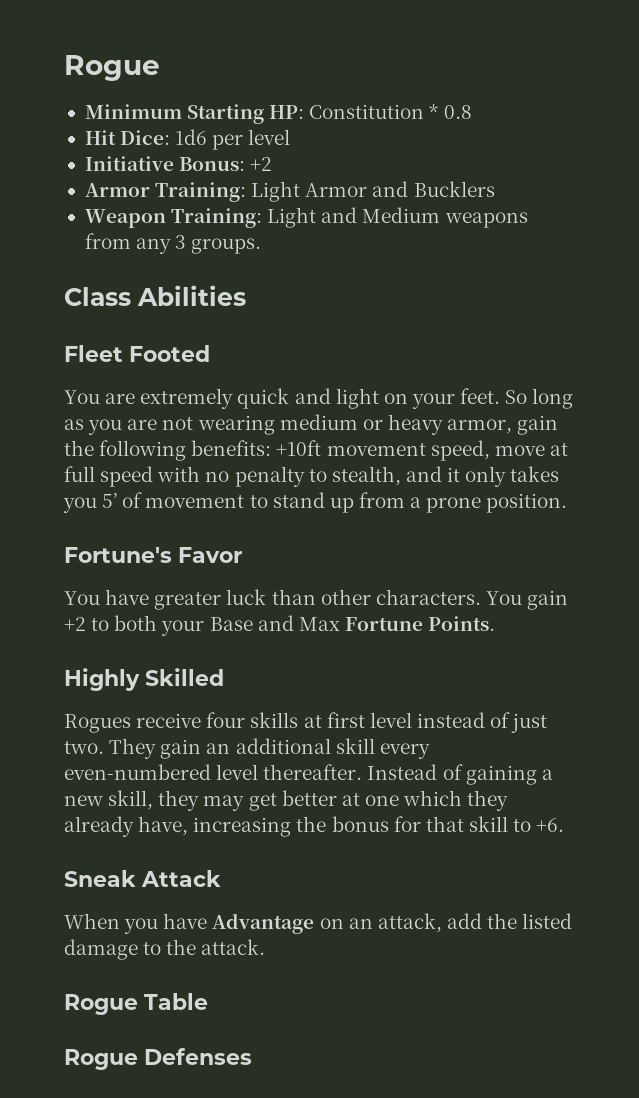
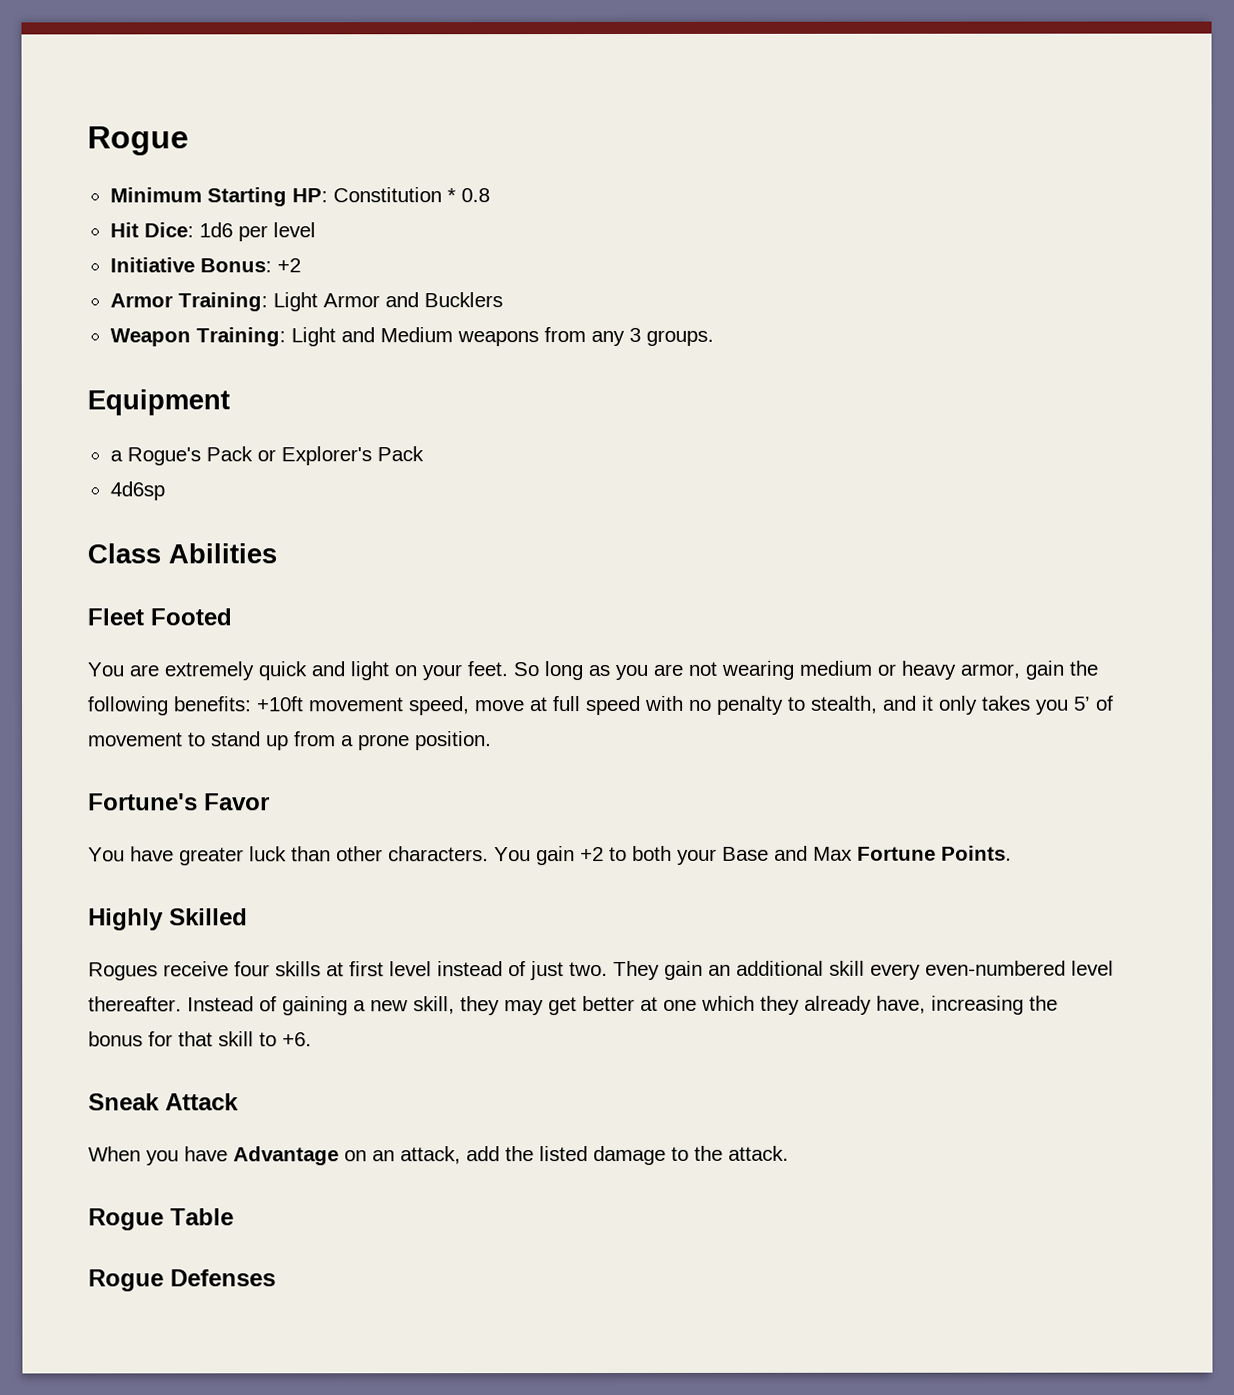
(262, 246) none -> [87,389,230,416] [109,446,424,466] [109,481,165,501] // Equipment // a Rogue's Pack or Explorer's Pack // 4d6sp

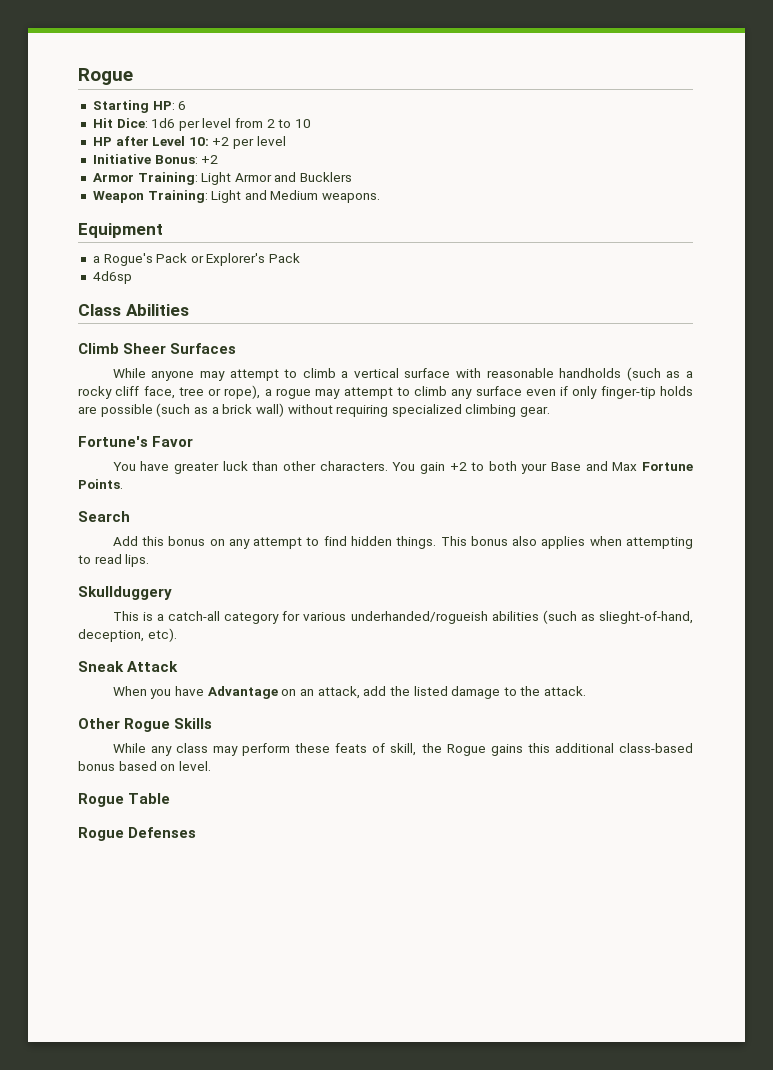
[109,187,202,203] Minimum -> (133, 76) none
[332,187,490,203] Constitution * 0.8 -> [178,101,187,110] 6
(316, 230) none -> [235,118,312,128] [92,136,286,149] from 2 to 10 // HP after Level 10: +2 per level
[456,327,714,347] weapons from any 3 groups. -> [322,193,381,203] weapons.
[87,608,232,626] [87,660,1098,681] [87,695,1114,716] [88,731,492,751] Fleet Footed // You are extremely quick and light on your feet. So long as you are not wearing medium or heavy armor, gain the following benefits: +10ft movement speed, move at full speed with no penalty to stealth, and it only takes you 5’ of movement to stand up from a prone position. -> [78,343,237,354] [112,367,693,381] [78,385,693,399] [78,403,551,417] Climb Sheer Surfaces // While anyone may attempt to climb a vertical surface with reasonable handholds (such as a rocky cliff face, tree or rope), a rogue may attempt to climb any surface even if only finger-tip holds are possible (such as a brick wall) without requiring specialized climbing gear.
[88,908,248,931] [88,960,1114,981] [88,995,1058,1016] [88,1031,312,1047] Highly Skilled // Rogues receive four skills at first level instead of just two. They gain an additional skill every even-numbered level thereafter. Instead of gaining a new skill, they may get better at one which they already have, increasing the bonus for that skill to +6. -> [78,511,130,522] [112,536,693,549] [78,554,150,567] [78,586,172,600] [112,610,693,624] [78,628,177,642] Search // Add this bonus on any attempt to find hidden things. This bonus also applies when attempting to read lips. // Skullduggery // This is a catch-all category for various underhanded/rogueish abilities (such as slieght-of-hand, deception, etc).
(789, 1153) none -> [78,718,213,732] [112,743,693,756] [78,761,211,771] // Other Rogue Skills // While any class may perform these feats of skill, the Rogue gains this additional class-based bonus based on level.

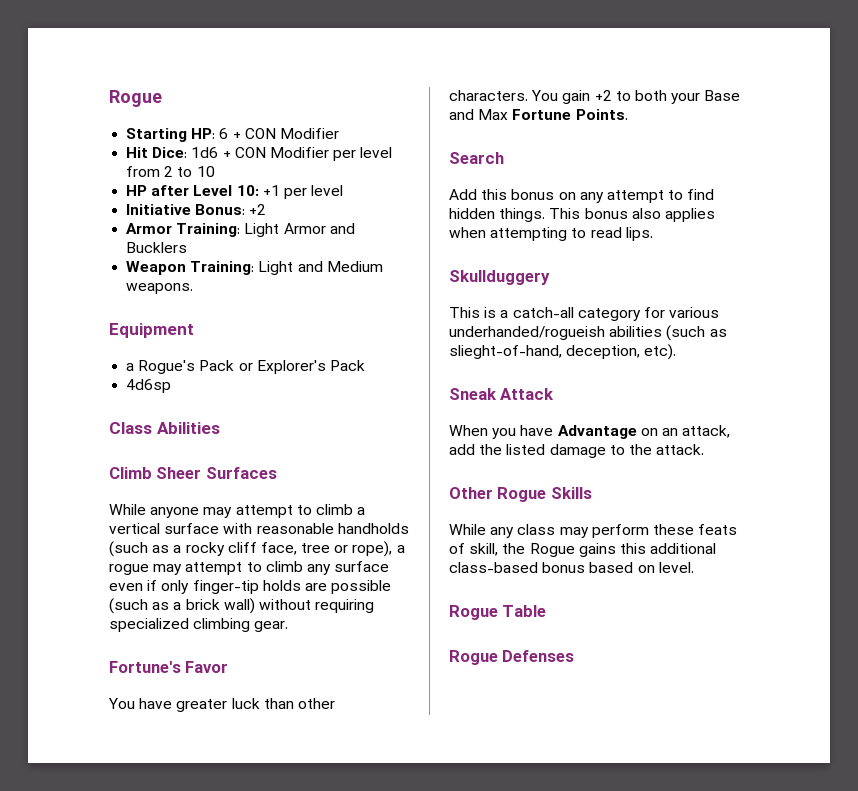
(187, 105) none -> [232,128,339,139] + CON Modifier
(176, 123) none -> [222,147,329,158] + CON Modifier
[212,137,230,146] +2 -> [262,185,280,196] +1

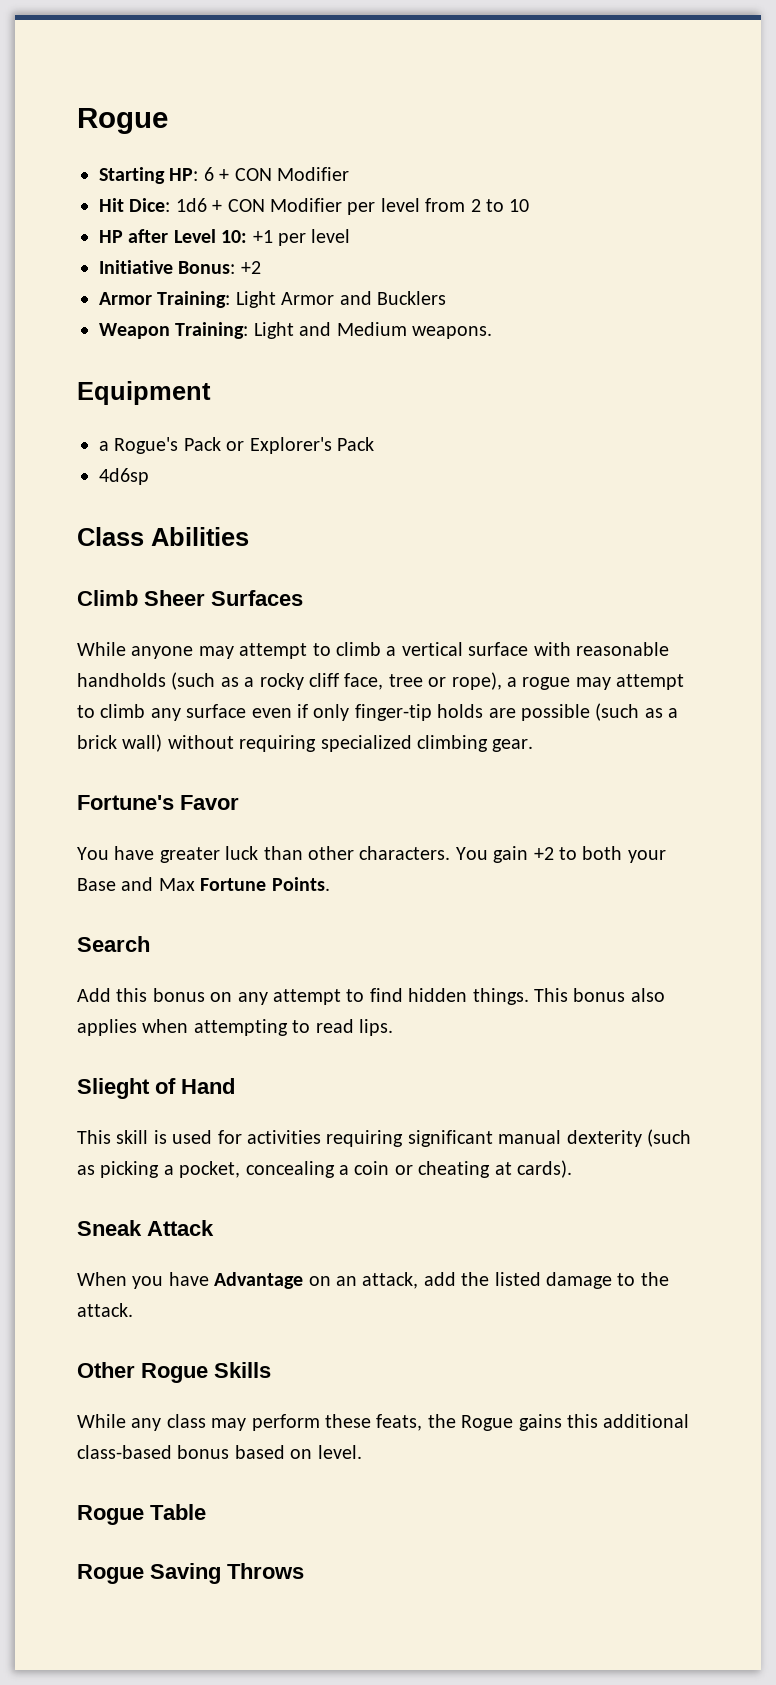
[449,270,550,285] [449,307,720,321] [449,325,727,341] [449,344,677,360] Skullduggery // This is a catch-all category for various underhanded/rogueish abilities (such as slieght-of-hand, deception, etc). -> [77,1078,235,1099] [77,1129,691,1147] [77,1160,572,1178] Slieght of Hand // This skill is used for activities requiring significant manual dexterity (such as picking a pocket, concealing a coin or cheating at cards).
[698,524,738,535] [449,543,499,556] feats of skill, -> [376,1414,423,1431] feats,
[502,650,575,662] Defenses -> [150,1563,304,1584] Saving Throws

